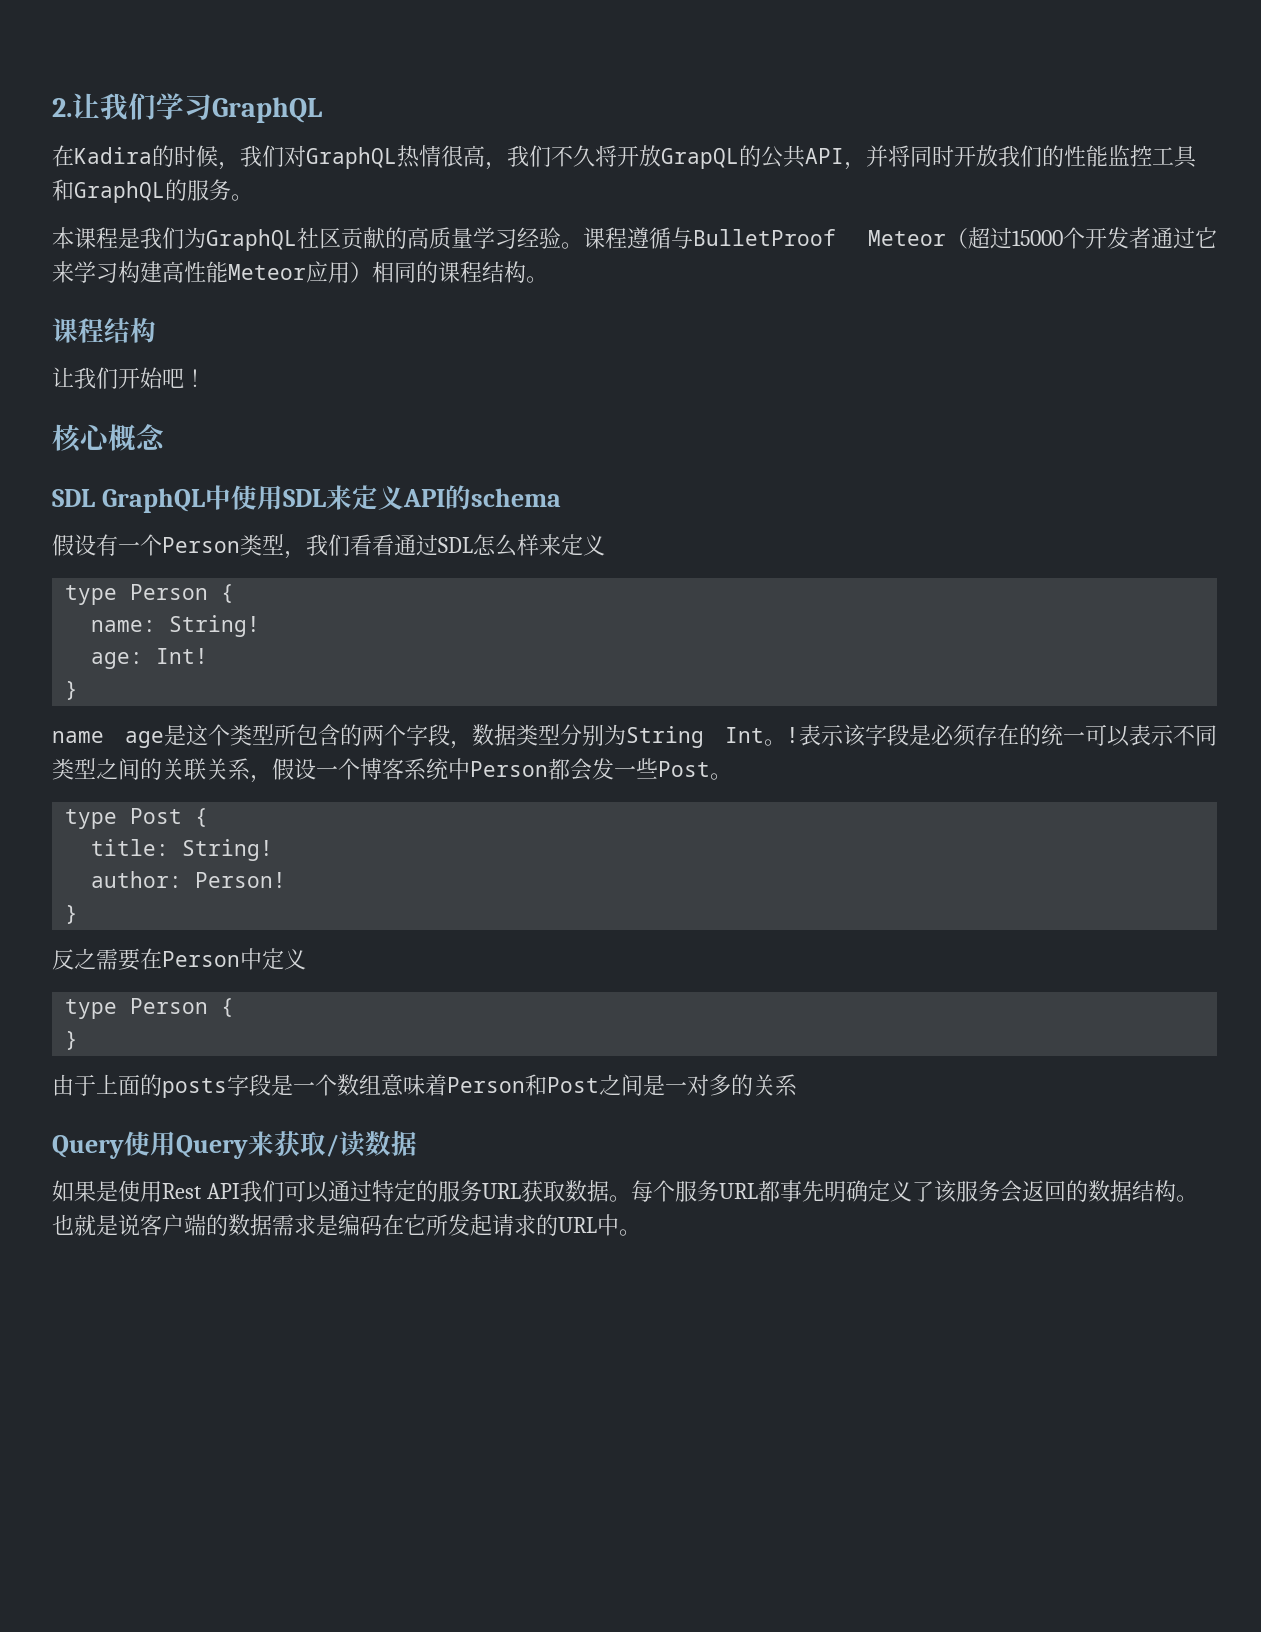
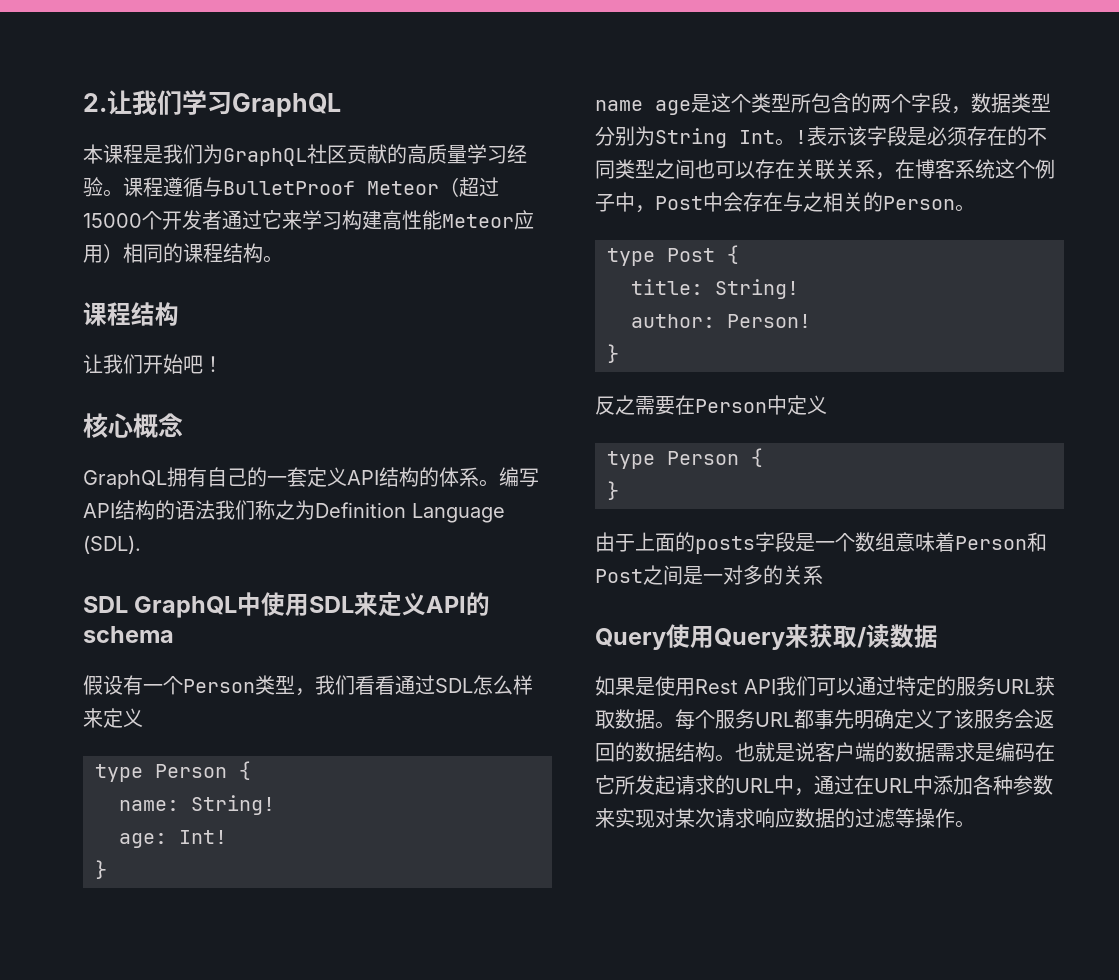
[52,145,1197,170] [52,179,253,203] // 在Kadira的时候，我们对GraphQL热情很高，我们不久将开放GrapQL的公共API，并将同时开放我们的性能监控工具和GraphQL的服务。 -> (341, 105) none
(166, 437) none -> [83,467,539,489] [83,500,505,523] [83,535,141,554] // GraphQL拥有自己的一套定义API结构的体系。编写API结构的语法我们称之为Definition Language (SDL).
[1041,724,1217,747] [52,758,710,783] 统一可以表示不同类型之间的关联关系，假设一个博客系统中Person都会发一些Post -> [1027,128,1047,146] [595,159,1055,180] [595,192,955,213] 不同类型之间也可以存在关联关系，在博客系统这个例子中，Post中会存在与之相关的Person
(619, 1225) none -> [794,775,1053,796] [595,808,955,828] ，通过在URL中添加各种参数来实现对某次请求响应数据的过滤等操作

